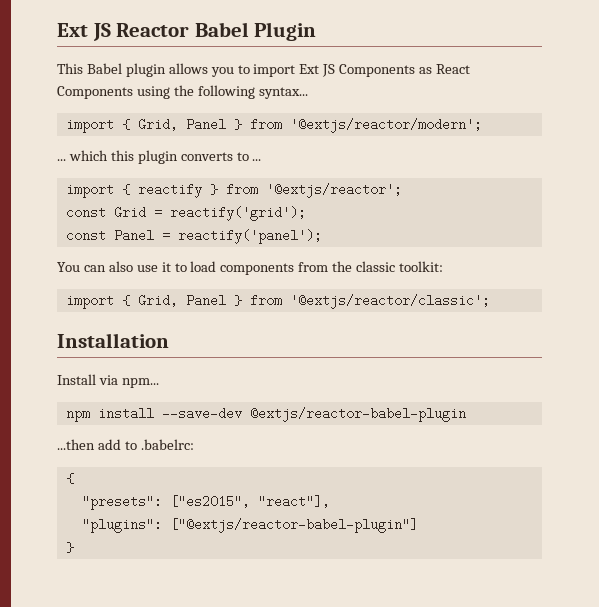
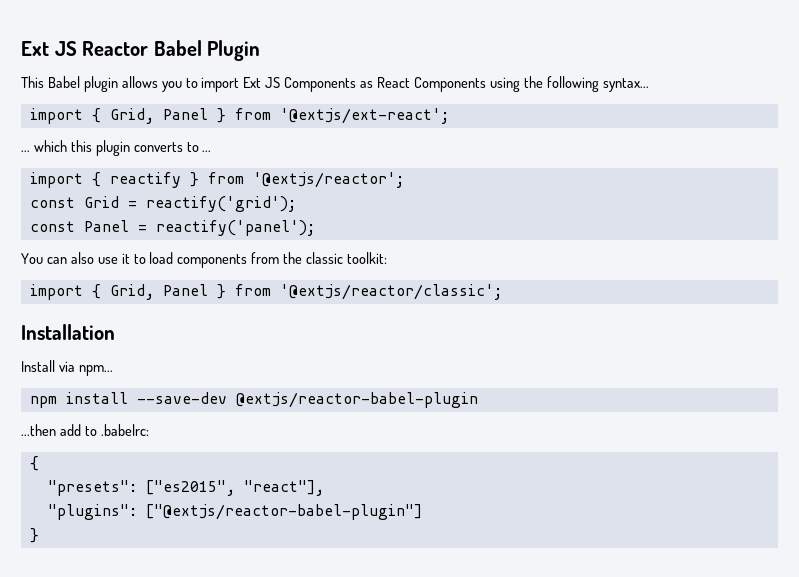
[289,118,482,133] '@extjs/reactor/modern'; -> [279,108,449,124] '@extjs/ext-react';

